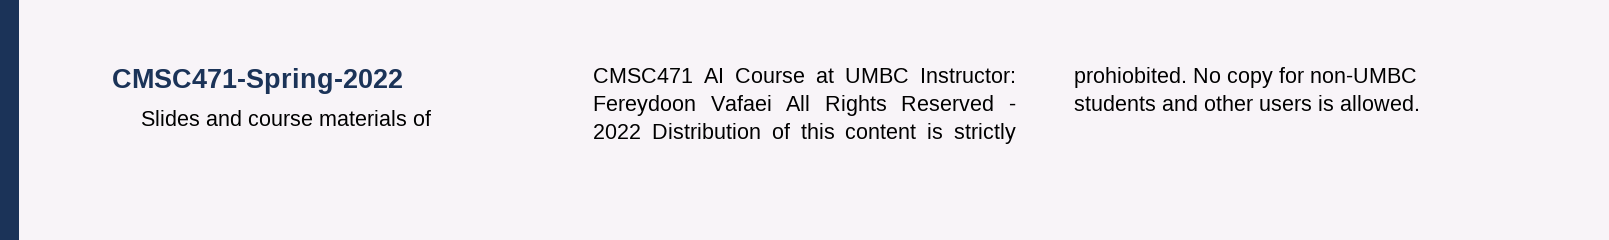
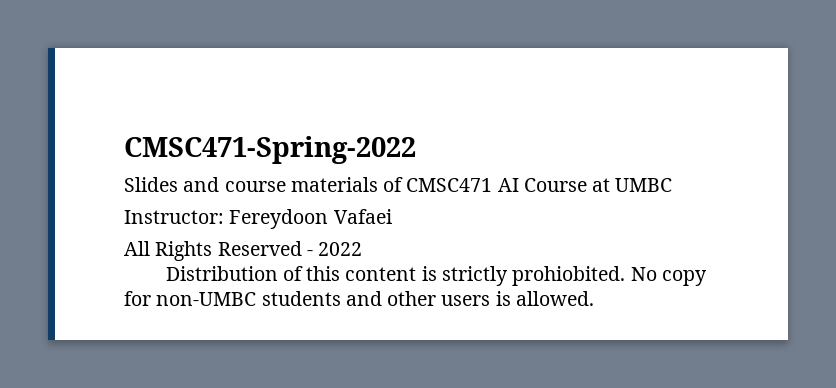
(909, 75) none -> (673, 185) //
(772, 103) none -> (392, 216) //
(641, 131) none -> (363, 249) //

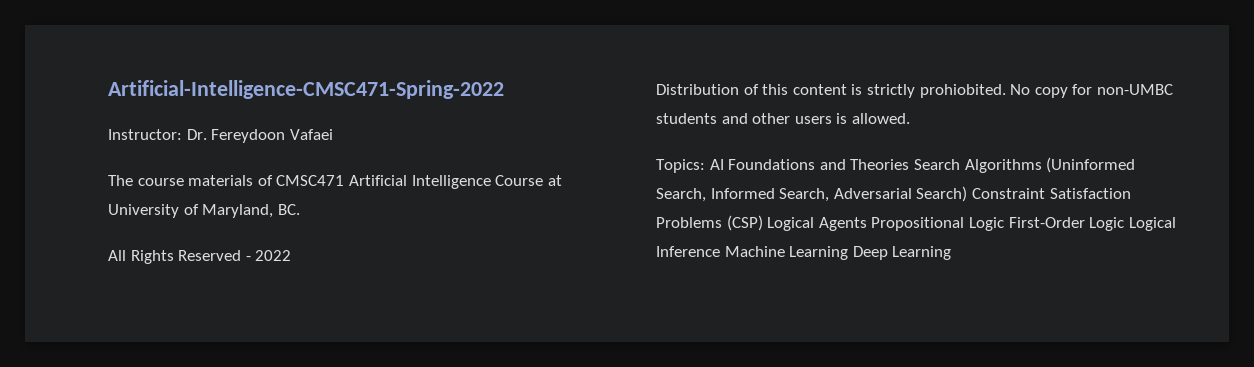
[124,136,416,164] [124,177,673,192] [124,209,392,229] CMSC471-Spring-2022 // Slides and course materials of CMSC471 AI Course at UMBC // Instructor: Fereydoon Vafaei -> [108,80,504,99] [108,129,333,143] [108,175,562,189] [108,204,300,218] Artificial-Intelligence-CMSC471-Spring-2022 // Instructor: Dr. Fereydoon Vafaei // The course materials of CMSC471 Artificial Intelligence Course at University of Maryland, BC.
(594, 298) none -> [656,157,1136,173] [656,186,1131,202] [656,215,1176,231] [656,246,952,260] // Topics: AI Foundations and Theories Search Algorithms (Uninformed Search, Informed Search, Adversarial Search) Constraint Satisfaction Problems (CSP) Logical Agents Propositional Logic First-Order Logic Logical Inference Machine Learning Deep Learning

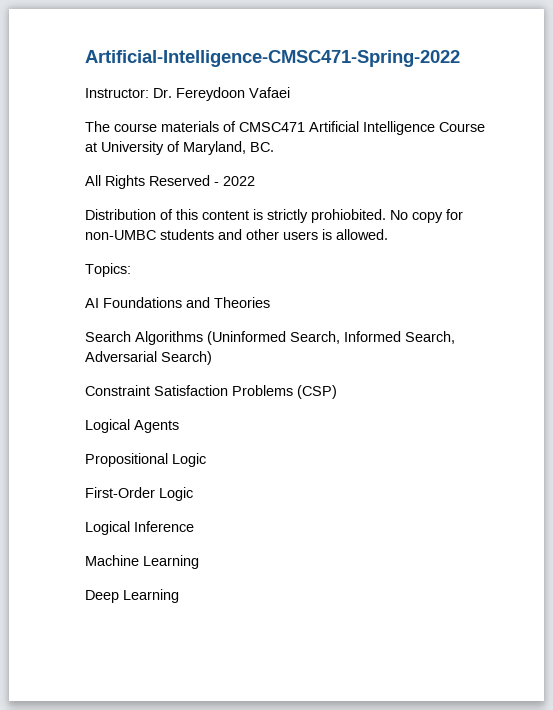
(705, 166) none -> (131, 270) //
(910, 164) none -> (270, 302) //
(968, 194) none -> (212, 358) //
(763, 223) none -> (337, 392) //
(867, 224) none -> (179, 426) //
(1004, 224) none -> (206, 460) //
(1125, 224) none -> (193, 494) //
(720, 251) none -> (194, 526) //
(849, 253) none -> (199, 562) //

